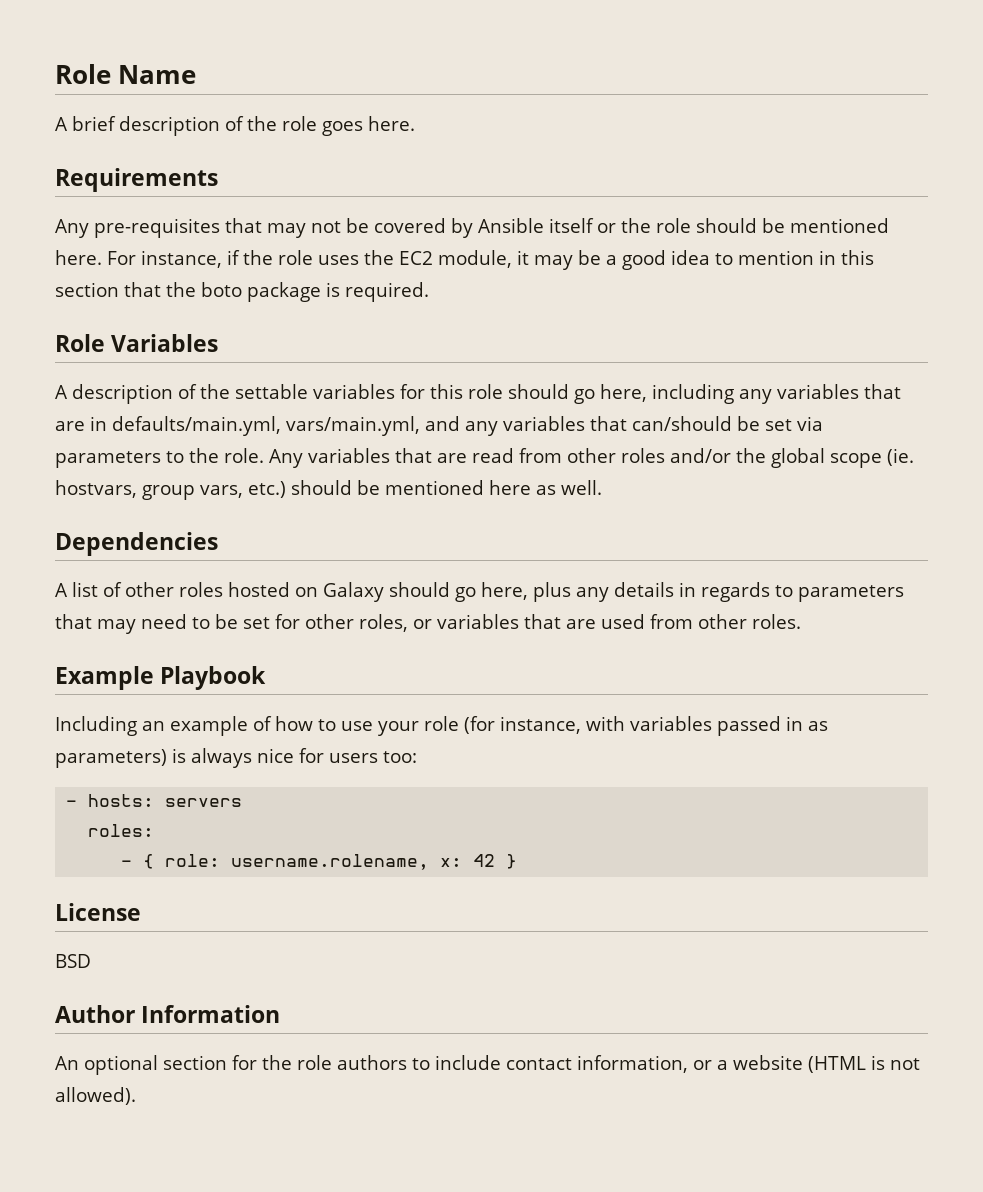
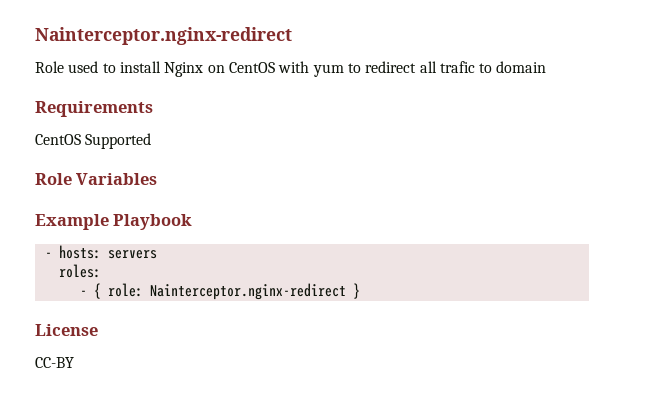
[55,64,197,84] [55,116,415,136] [55,168,218,192] [55,218,889,238] [55,250,874,270] [55,282,429,302] [55,334,219,352] [55,384,901,404] [55,416,823,436] [55,448,914,468] [55,480,602,500] [55,532,218,556] [55,582,904,602] [55,614,801,634] [55,666,267,690] [55,716,828,736] [55,748,417,768] Role Name // A brief description of the role goes here. // Requirements // Any pre-requisites that may not be covered by Ansible itself or the role should be mentioned here. For instance, if the role uses the EC2 module, it may be a good idea to mention in this section that the boto package is required. // Role Variables // A description of the settable variables for this role should go here, including any variables that are in defaults/main.yml, vars/main.yml, and any variables that can/should be set via parameters to the role. Any variables that are read from other roles and/or the global scope (ie. hostvars, group vars, etc.) should be mentioned here as well. // Dependencies // A list of other roles hosted on Galaxy should go here, plus any details in regards to parameters that may need to be set for other roles, or variables that are used from other roles. // Example Playbook // Including an example of how to use your role (for instance, with variables passed in as parameters) is always nice for users too: -> [35,27,292,45] [35,61,547,77] [35,101,153,117] [35,133,152,149] [35,173,158,185] [35,214,193,230] Nainterceptor.nginx-redirect // Role used to install Nginx on CentOS with yum to redirect all trafic to domain // Requirements // CentOS Supported // Role Variables // Example Playbook
[231,854,496,870] username.rolename, x: 42 -> [149,283,346,300] Nainterceptor.nginx-redirect
[55,954,91,968] [55,1005,281,1023] [55,1055,920,1075] [55,1087,136,1105] BSD // Author Information // An optional section for the role authors to include contact information, or a website (HTML is not allowed). -> [35,357,74,368] CC-BY

